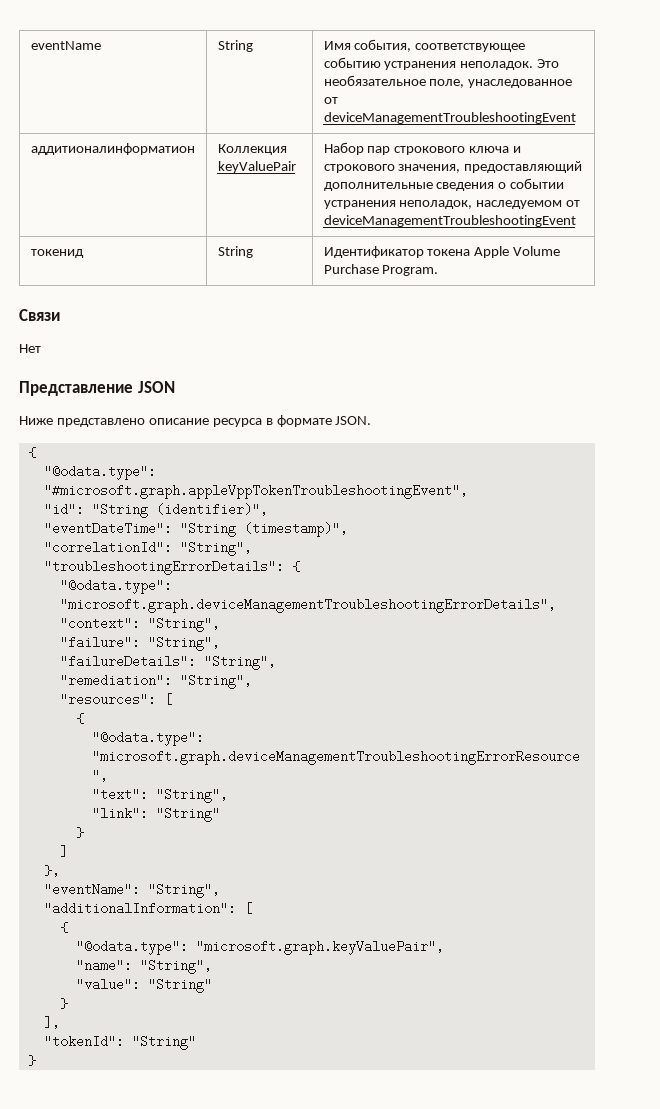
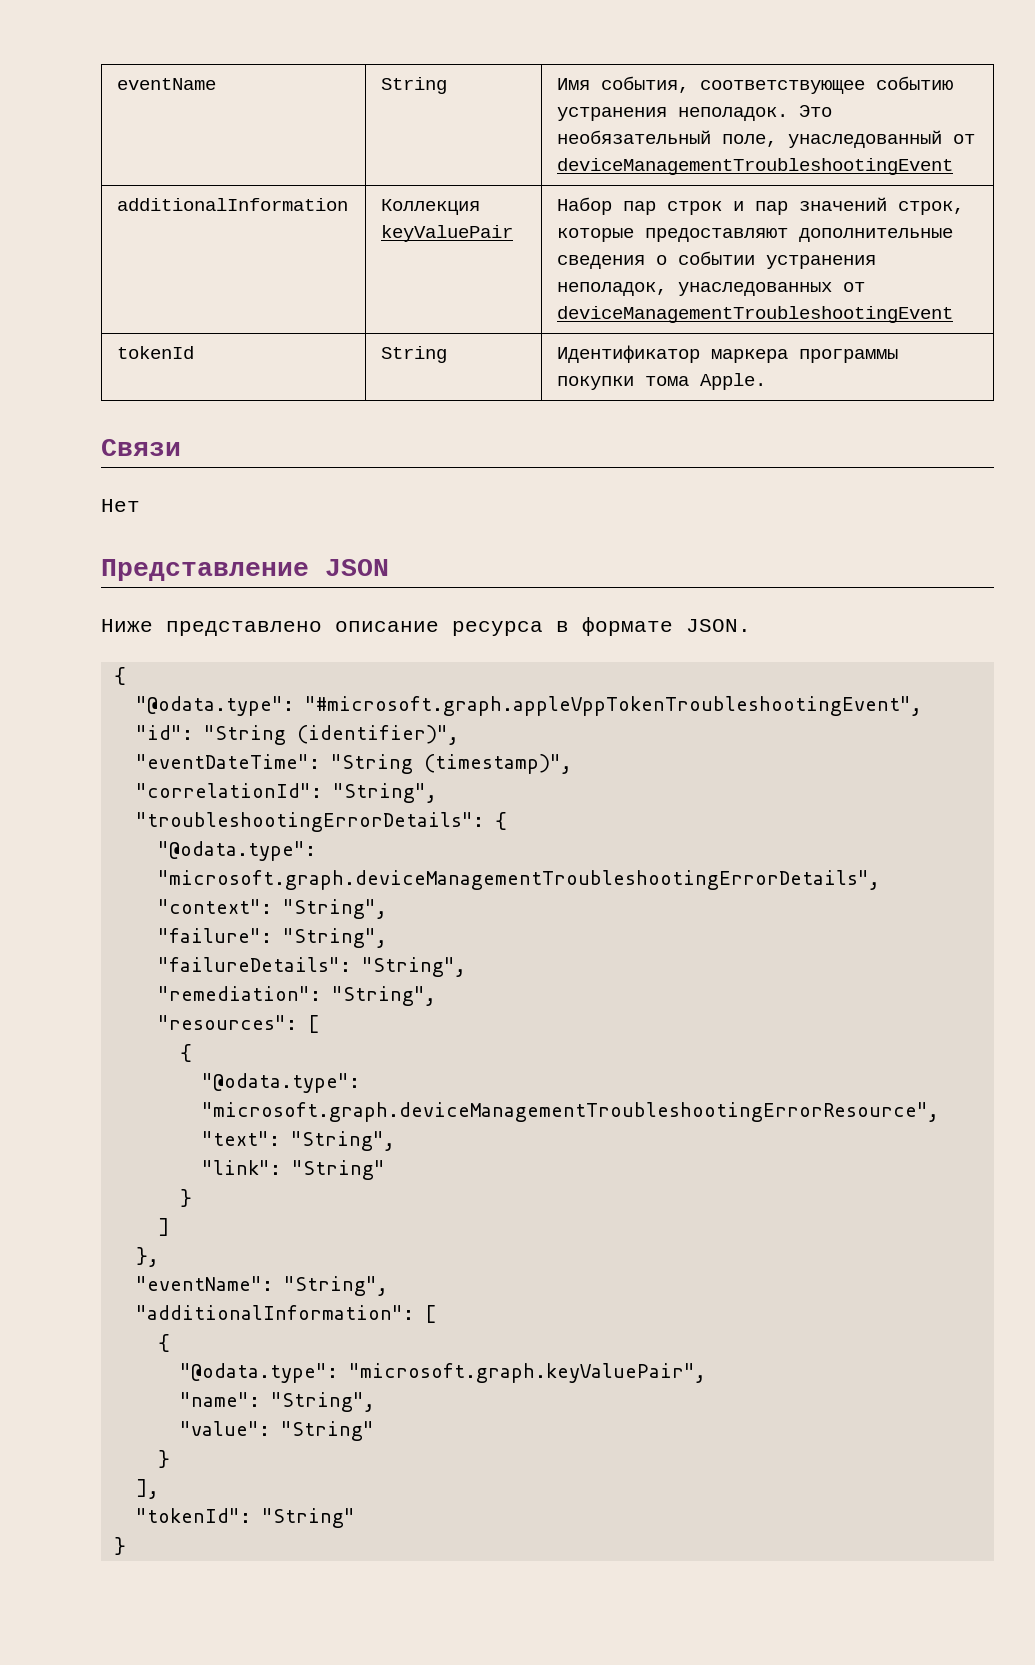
[323,75,573,88] [323,97,338,104] [323,112,576,124] [30,143,195,155] необязательное поле, унаследованное от deviceManagementTroubleshootingEvent // аддитионалинформатион -> [557,130,976,148] [557,158,954,175] [117,198,349,211] необязательный поле, унаследованный от deviceManagementTroubleshootingEvent // additionalInformation
[394,146,522,155] [323,161,583,173] строкового ключа и строкового значения, предоставляющий -> [667,197,965,215] [557,228,789,242] строк и пар значений строк, которые предоставляют
[476,200,581,209] [323,215,576,227] [30,249,84,258] наследуемом от deviceManagementTroubleshootingEvent // токенид -> [678,282,866,296] [557,306,954,323] [117,346,195,359] унаследованных от deviceManagementTroubleshootingEvent // tokenId
[427,246,561,258] [323,264,439,276] токена Apple Volume Purchase Program. -> [711,349,899,363] [557,373,767,390] маркера программы покупки тома Apple.

